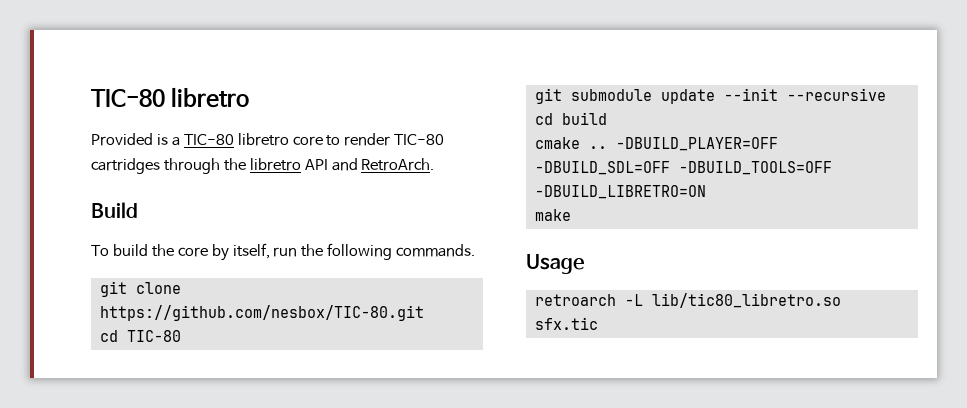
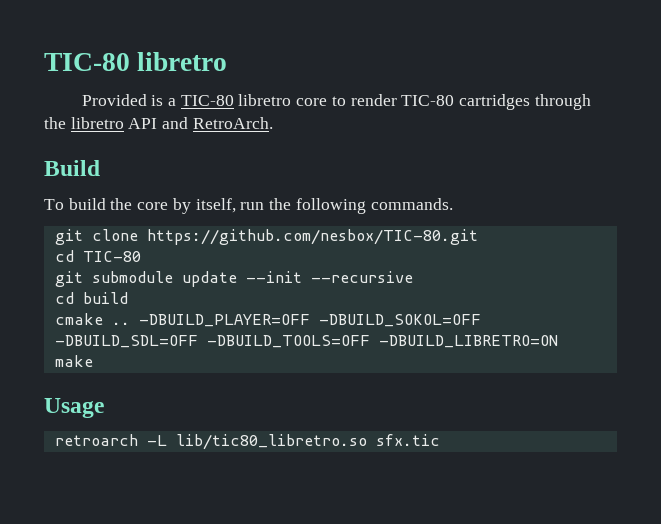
(778, 144) none -> [318,314,481,327] -DBUILD_SOKOL=OFF

